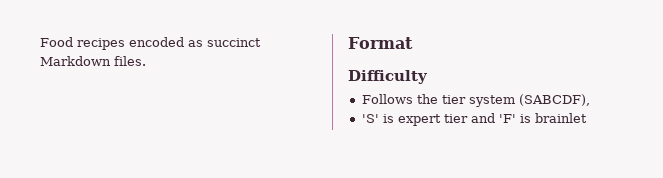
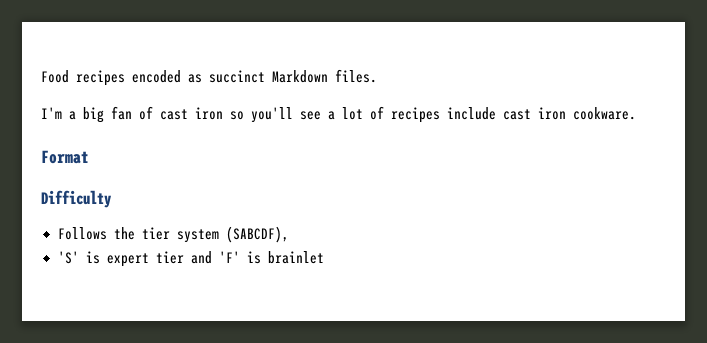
(146, 61) none -> [41,106,636,123] // I'm a big fan of cast iron so you'll see a lot of recipes include cast iron cookware.

